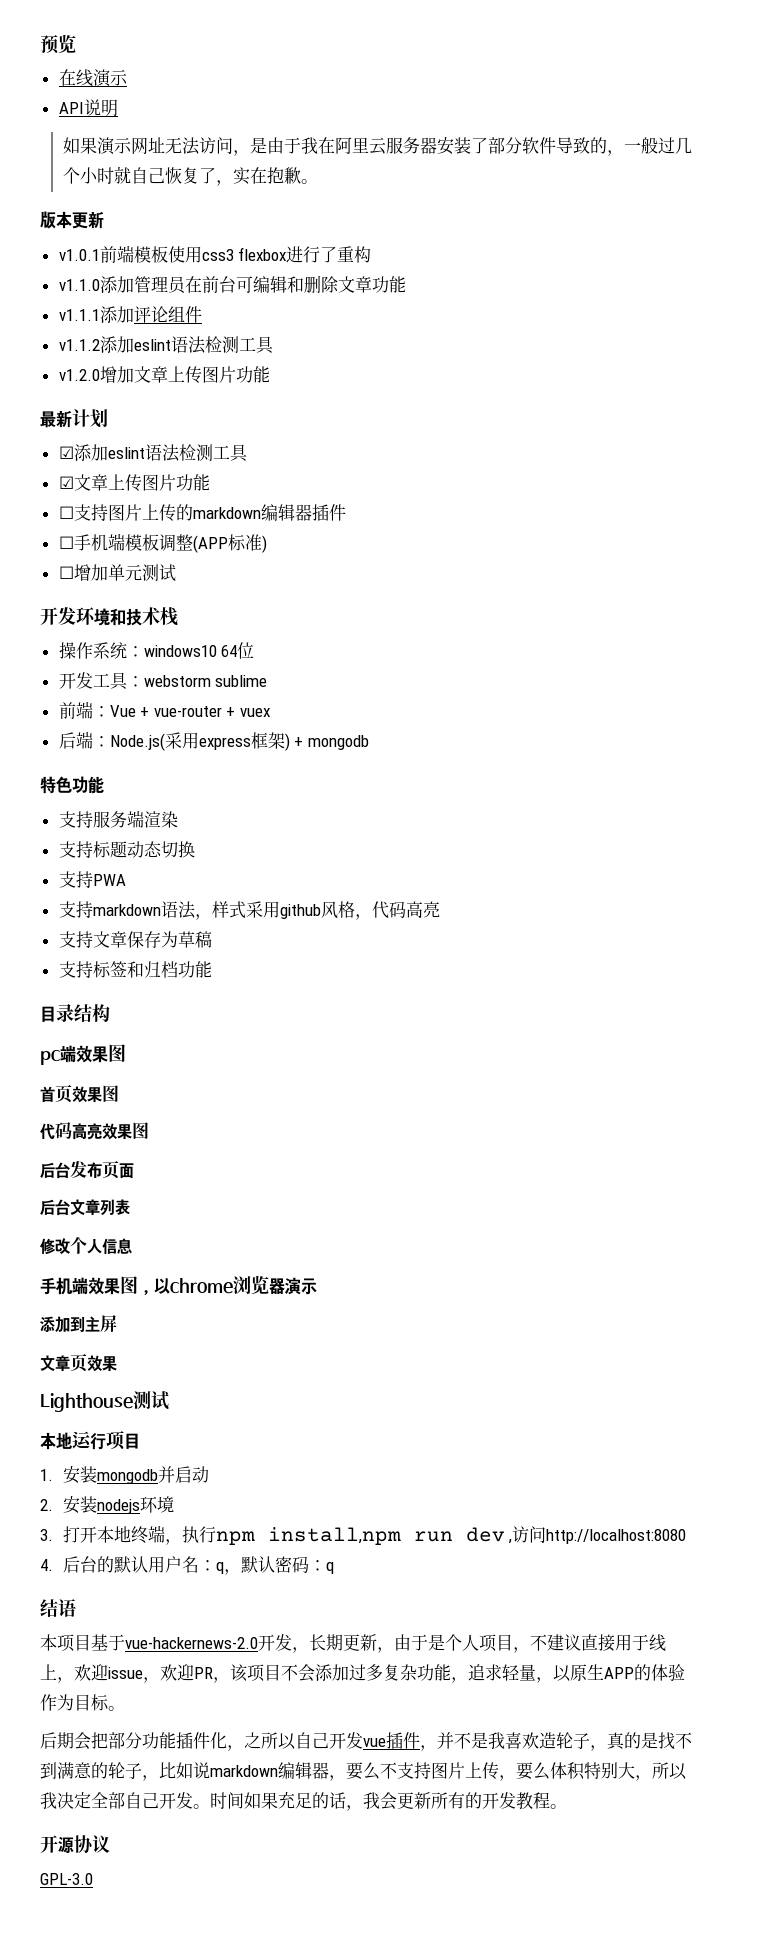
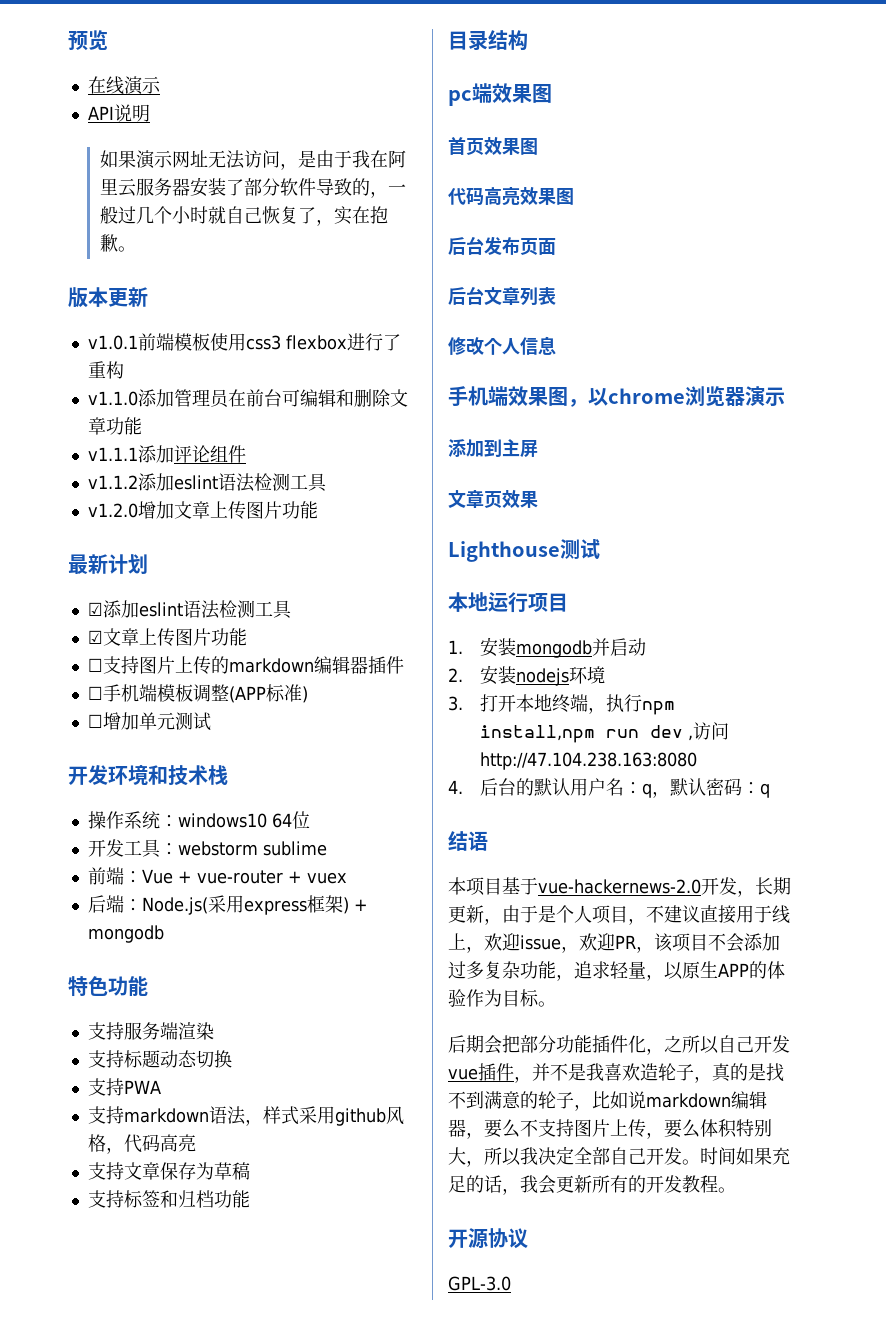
[546,1529,687,1544] http://localhost:8080 -> [479,752,697,770] http://47.104.238.163:8080

